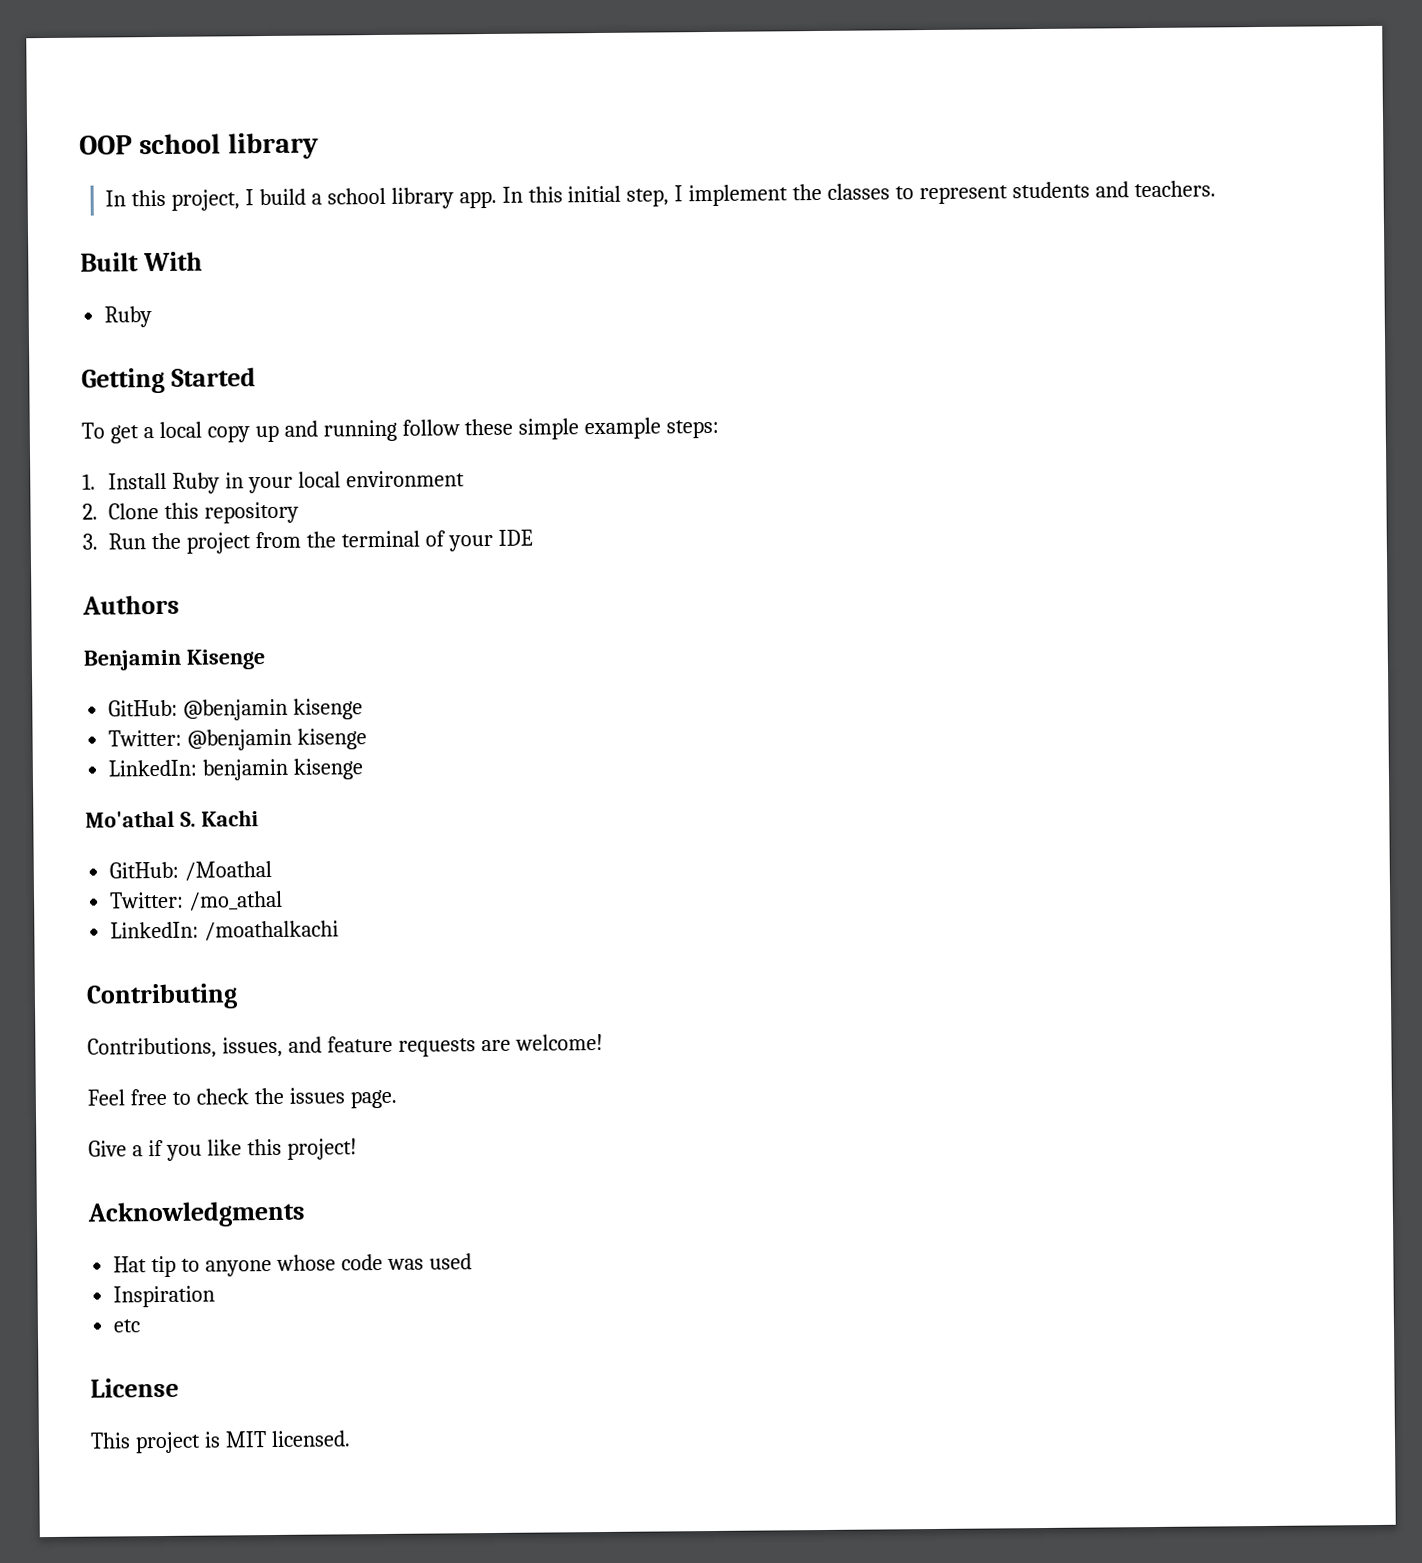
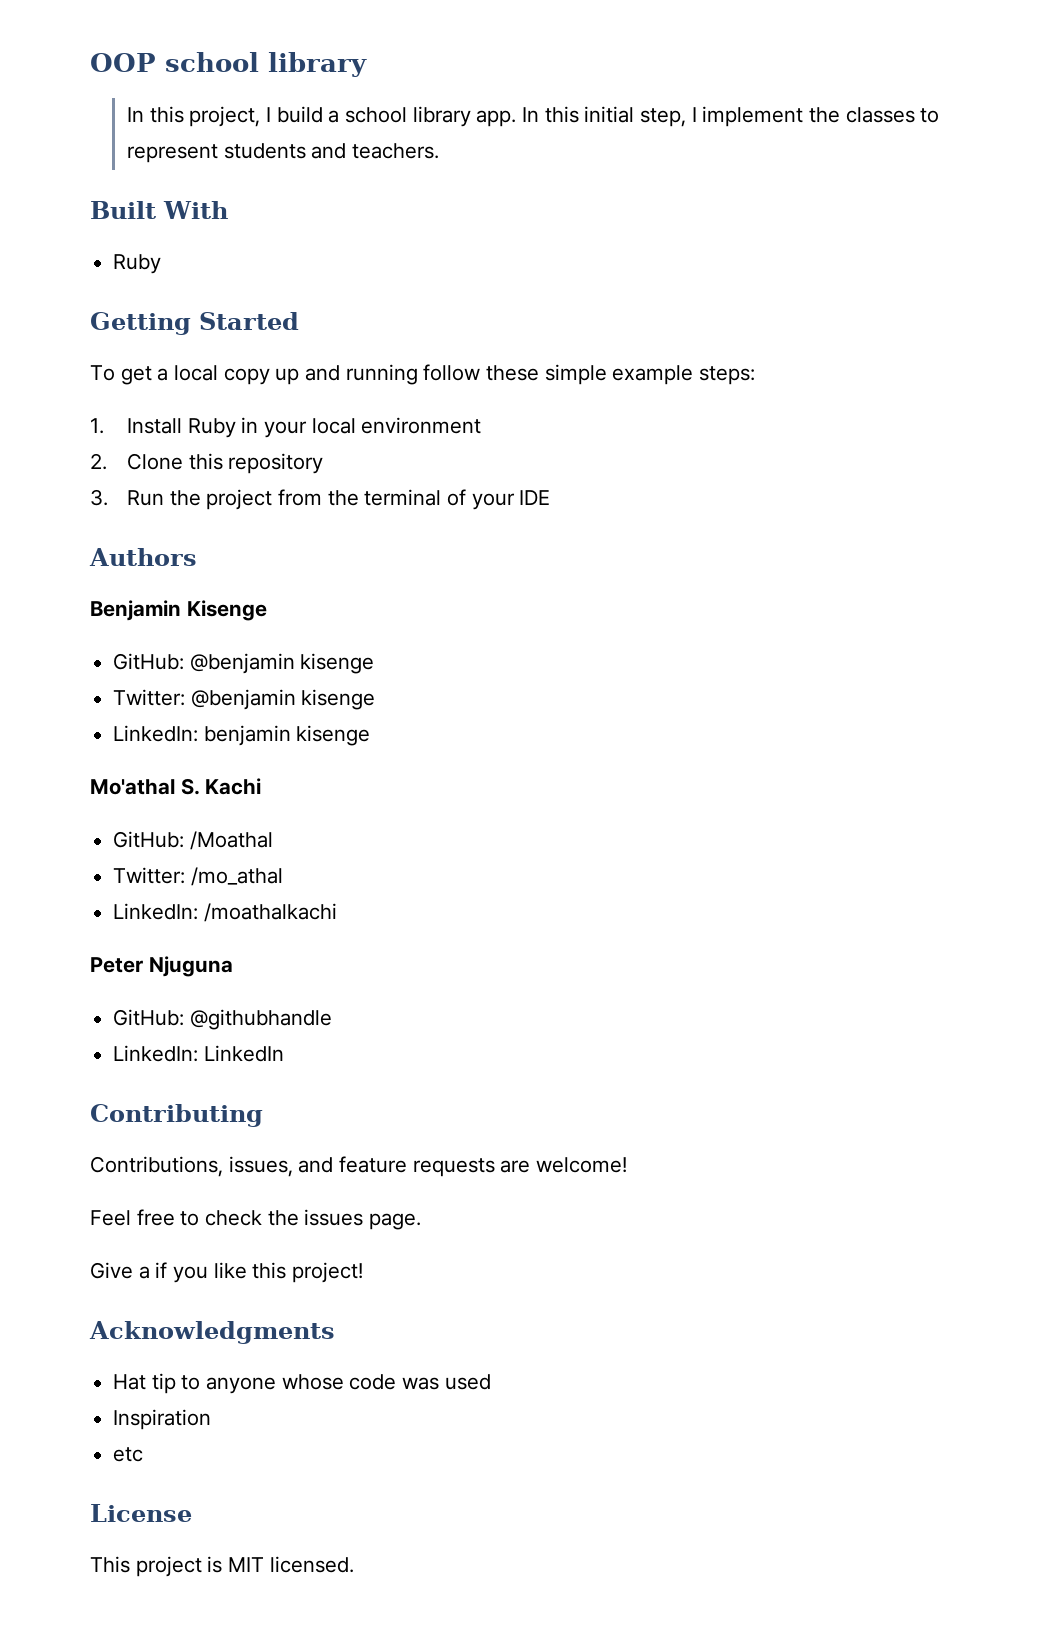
(340, 930) none -> [90,956,233,977] [113,1009,332,1030] [113,1045,284,1062] // Peter Njuguna // GitHub: @githubhandle // LinkedIn: LinkedIn

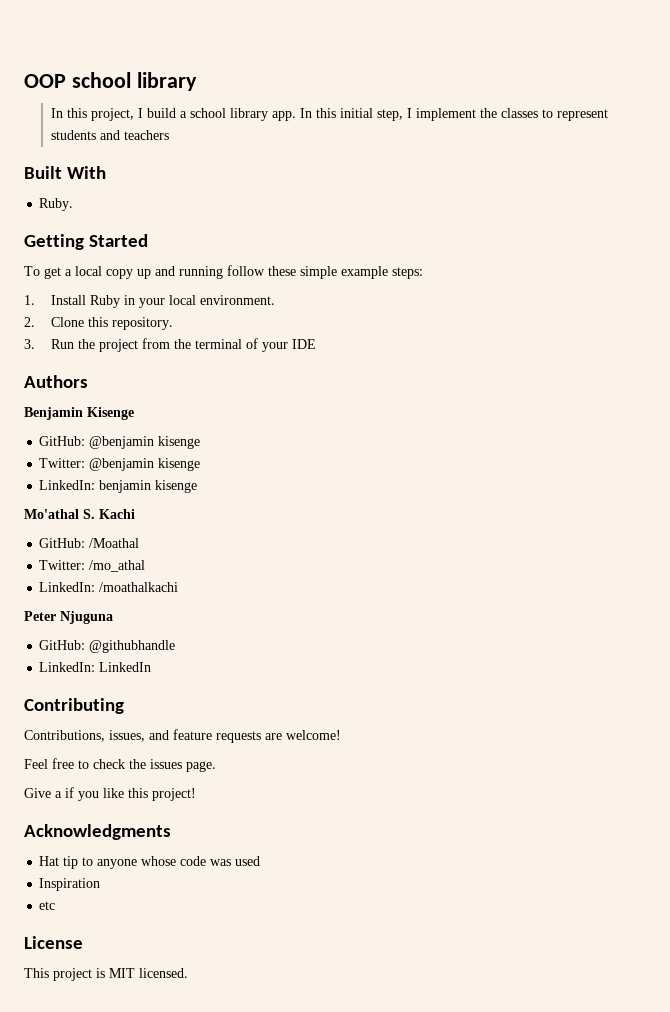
[351,143,439,159] teachers. -> [124,130,170,140] teachers
[113,254,162,274] Ruby -> [39,198,74,211] Ruby.
[361,417,482,434] environment -> [200,295,276,305] environment.
[228,453,324,474] repository -> [112,317,174,330] repository.

